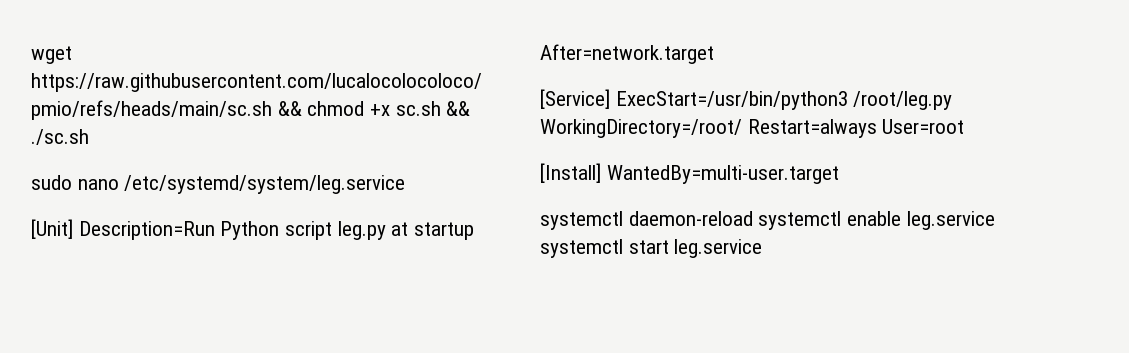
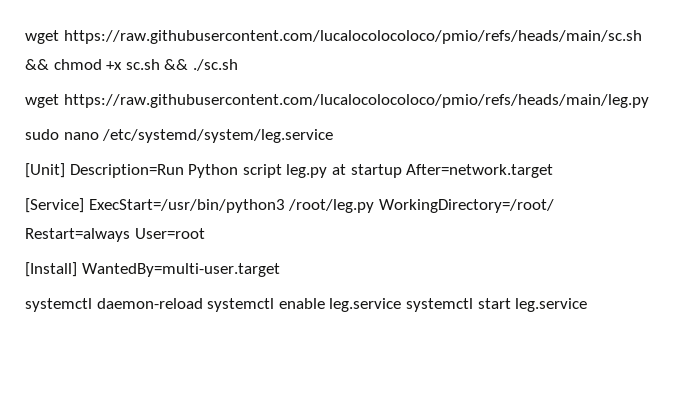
(89, 137) none -> [25,94,649,108] // wget https://raw.githubusercontent.com/lucalocolocoloco/pmio/refs/heads/main/leg.py

